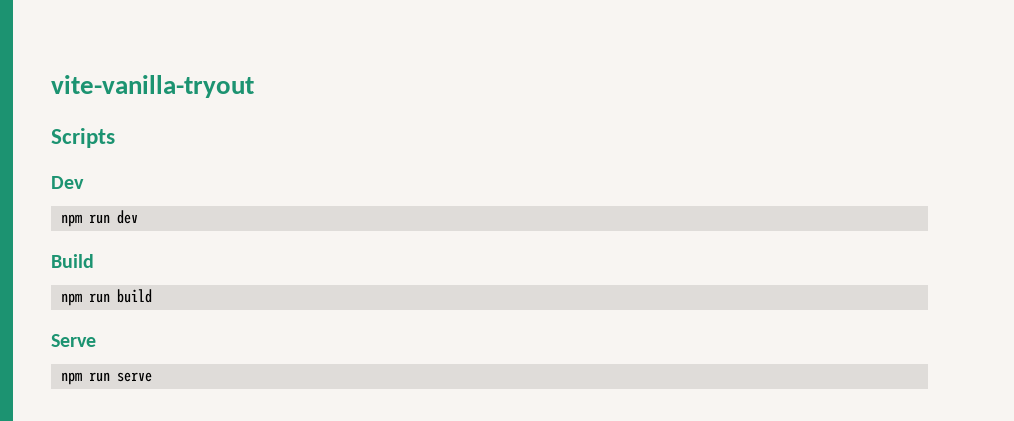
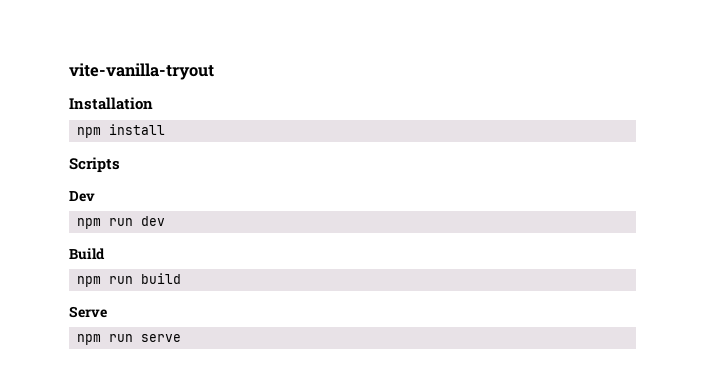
(254, 86) none -> [69,97,153,110] [76,124,165,138] // Installation // npm install

